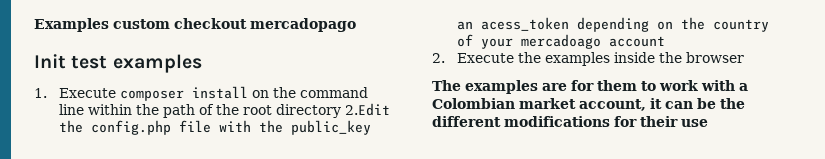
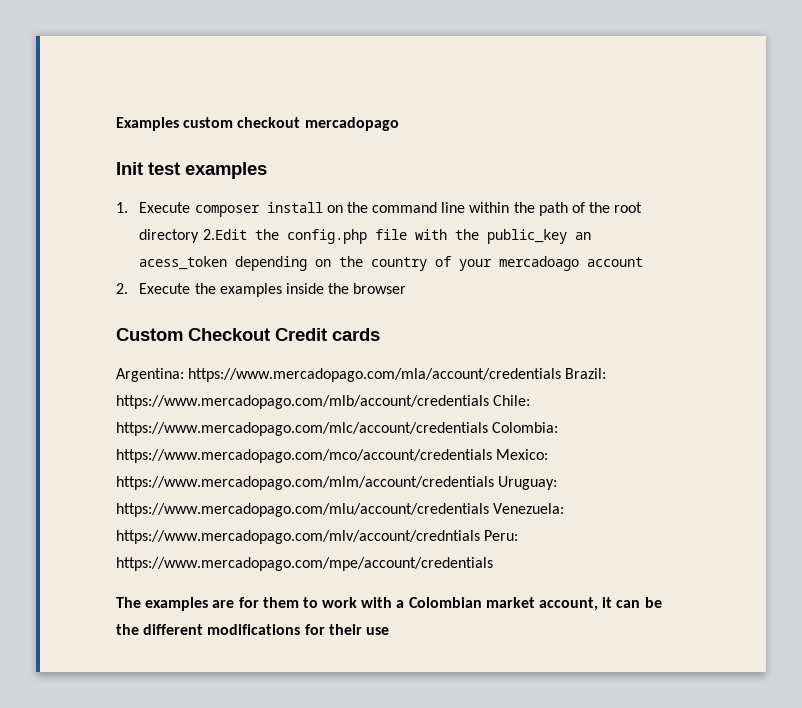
(745, 57) none -> [116,328,380,341] [116,368,607,382] [116,395,531,409] [116,422,559,436] [116,449,549,463] [116,476,558,490] [116,503,565,517] [116,530,519,544] [116,557,493,571] // Custom Checkout Credit cards // Argentina: https://www.mercadopago.com/mla/account/credentials Brazil: https://www.mercadopago.com/mlb/account/credentials Chile: https://www.mercadopago.com/mlc/account/credentials Colombia: https://www.mercadopago.com/mco/account/credentials Mexico: https://www.mercadopago.com/mlm/account/credentials Uruguay: https://www.mercadopago.com/mlu/account/credentials Venezuela: https://www.mercadopago.com/mlv/account/credntials Peru: https://www.mercadopago.com/mpe/account/credentials

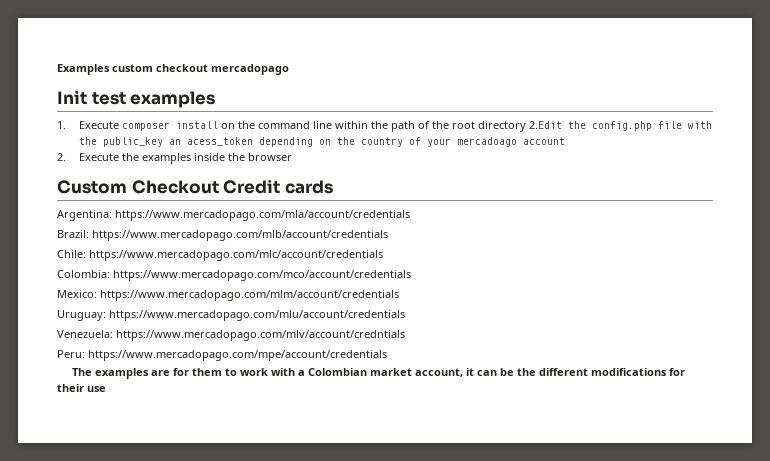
(562, 375) none -> (410, 215) //
(489, 402) none -> (388, 235) //
(488, 429) none -> (383, 255) //
(492, 456) none -> (411, 275) //
(494, 483) none -> (399, 295) //
(489, 510) none -> (405, 315) //
(480, 537) none -> (405, 335) //

